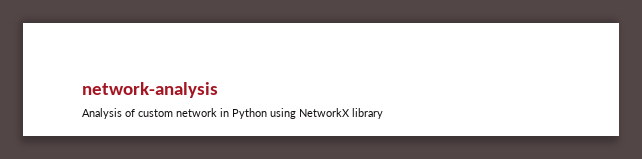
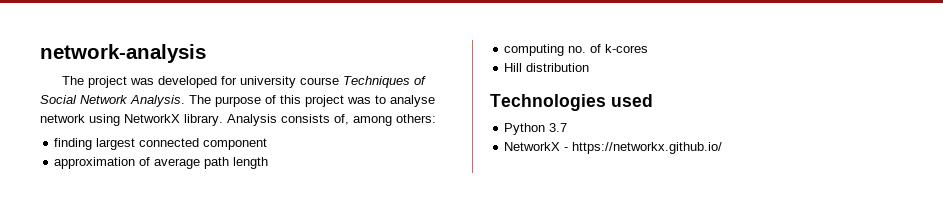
[82,108,383,119] Analysis of custom network in Python using NetworkX library -> [62,76,427,88] [40,95,435,107] [40,114,436,126] [54,138,268,150] [54,157,269,169] [504,44,649,56] [504,63,590,72] [490,94,653,111] [504,123,568,135] [504,142,723,154] The project was developed for university course Techniques of Social Network Analysis. The purpose of this project was to analyse network using NetworkX library. Analysis consists of, among others: // finding largest connected component // approximation of average path length // computing no. of k-cores // Hill distribution // Technologies used // Python 3.7 // NetworkX - https://networkx.github.io/

